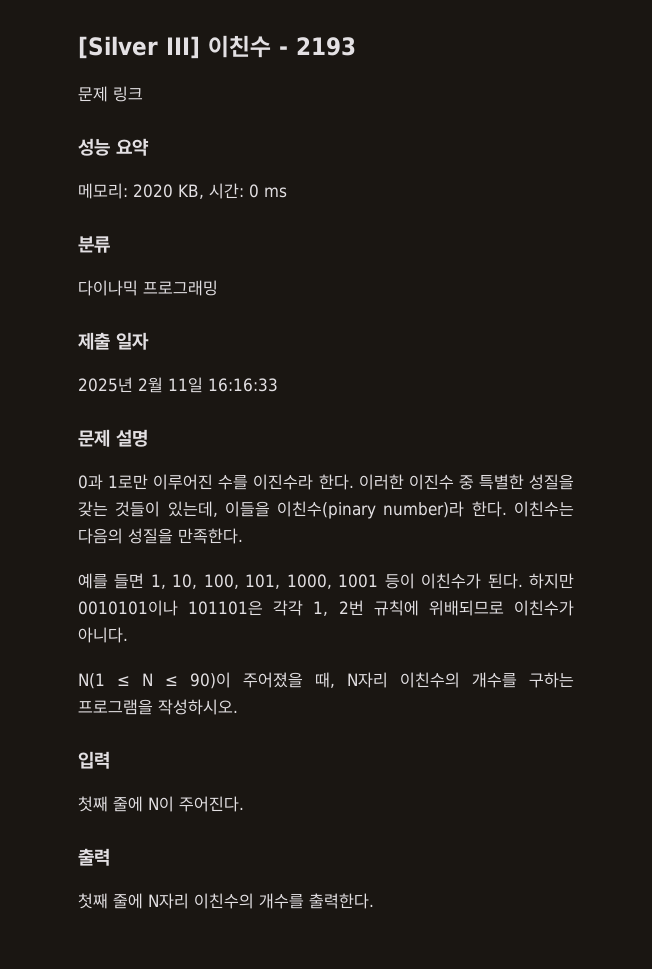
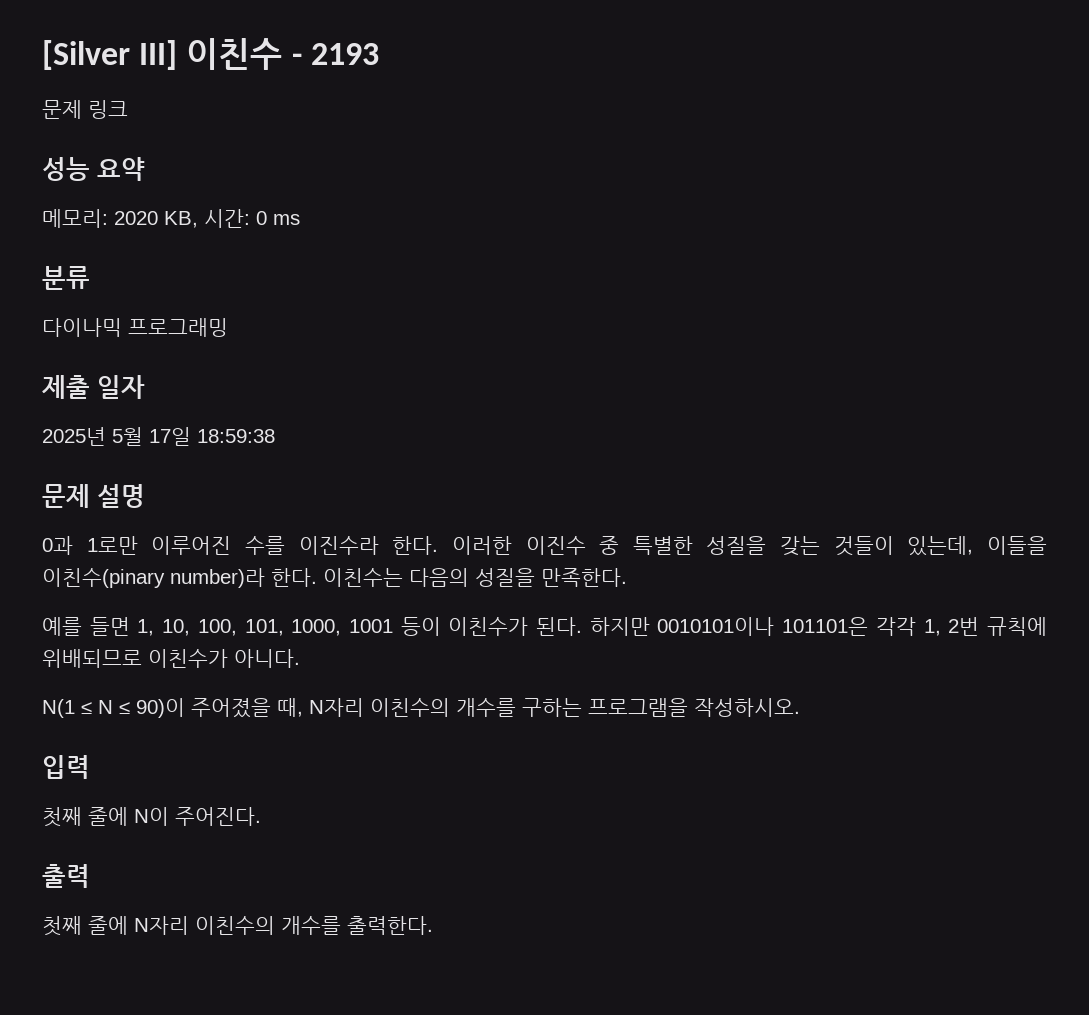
[138,377,278,393] 2월 11일 16:16:33 -> [112,427,275,446] 5월 17일 18:59:38

